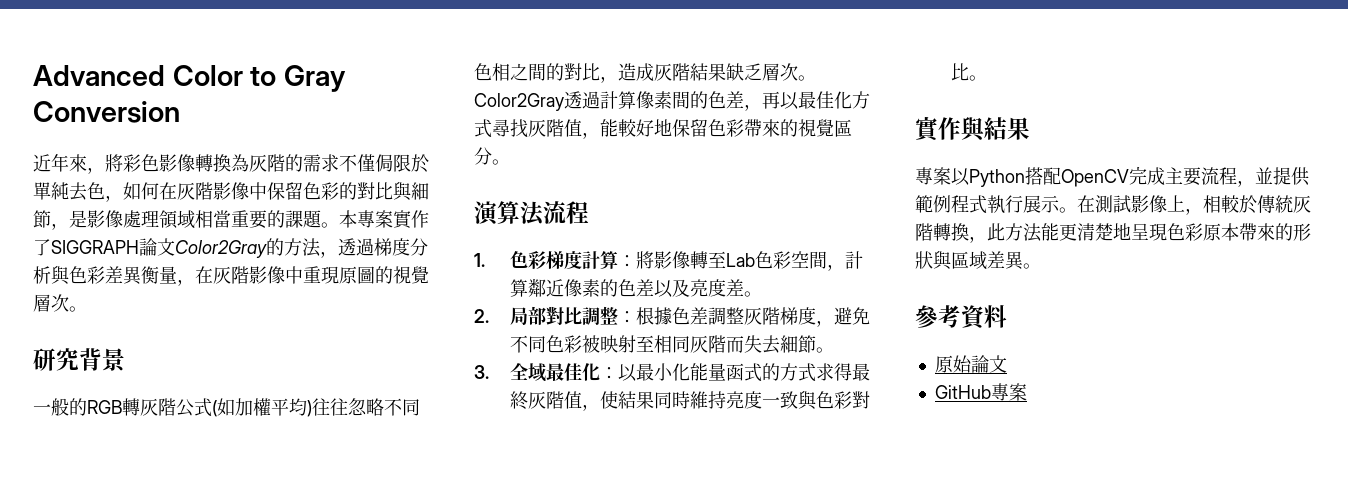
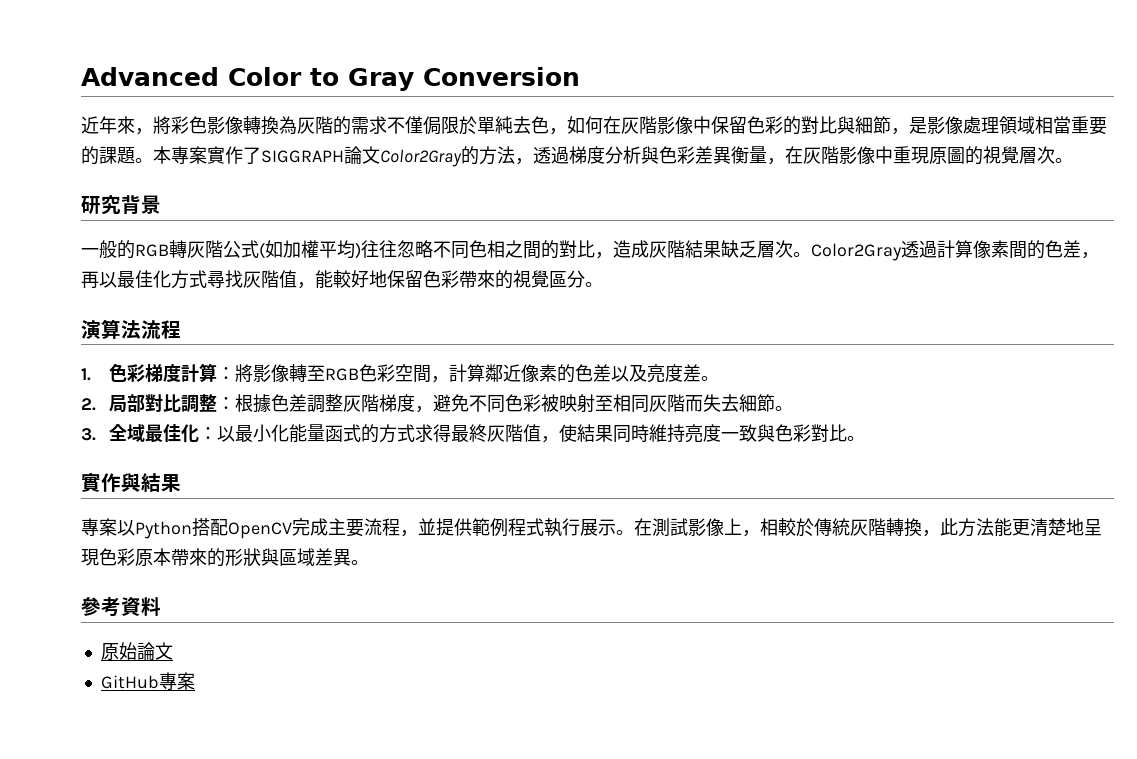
[725,253,755,267] Lab -> [325,368,360,381] RGB

